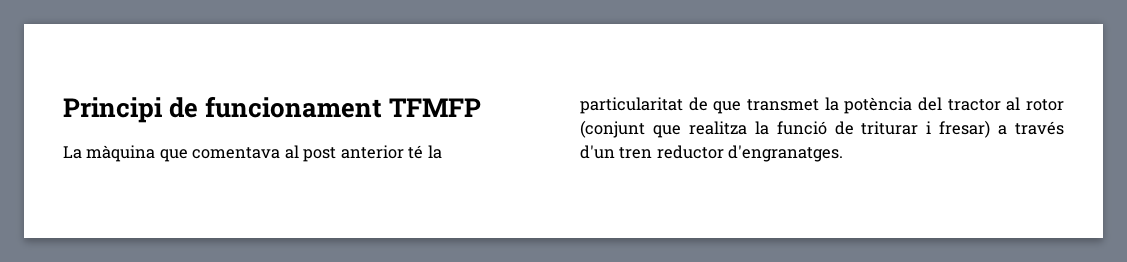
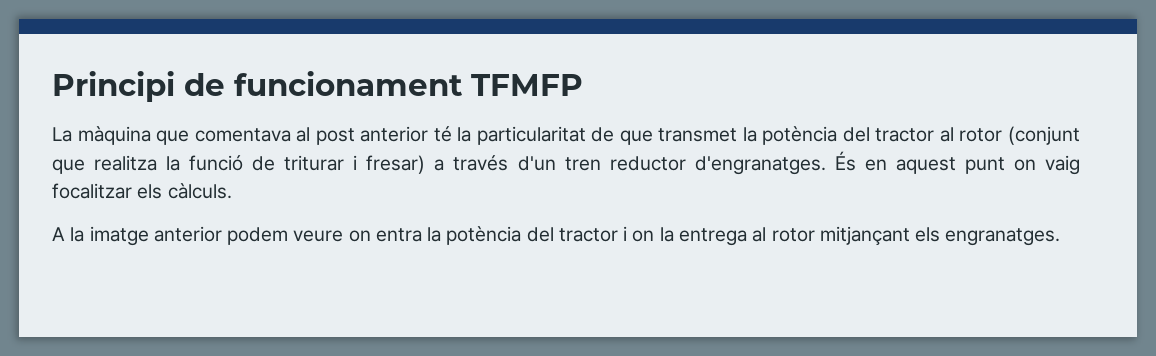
(844, 153) none -> [834,151,1081,175] [52,183,232,199] [52,226,1061,246] És en aquest punt on vaig focalitzar els càlculs. // A la imatge anterior podem veure on entra la potència del tractor i on la entrega al rotor mitjançant els engranatges.

